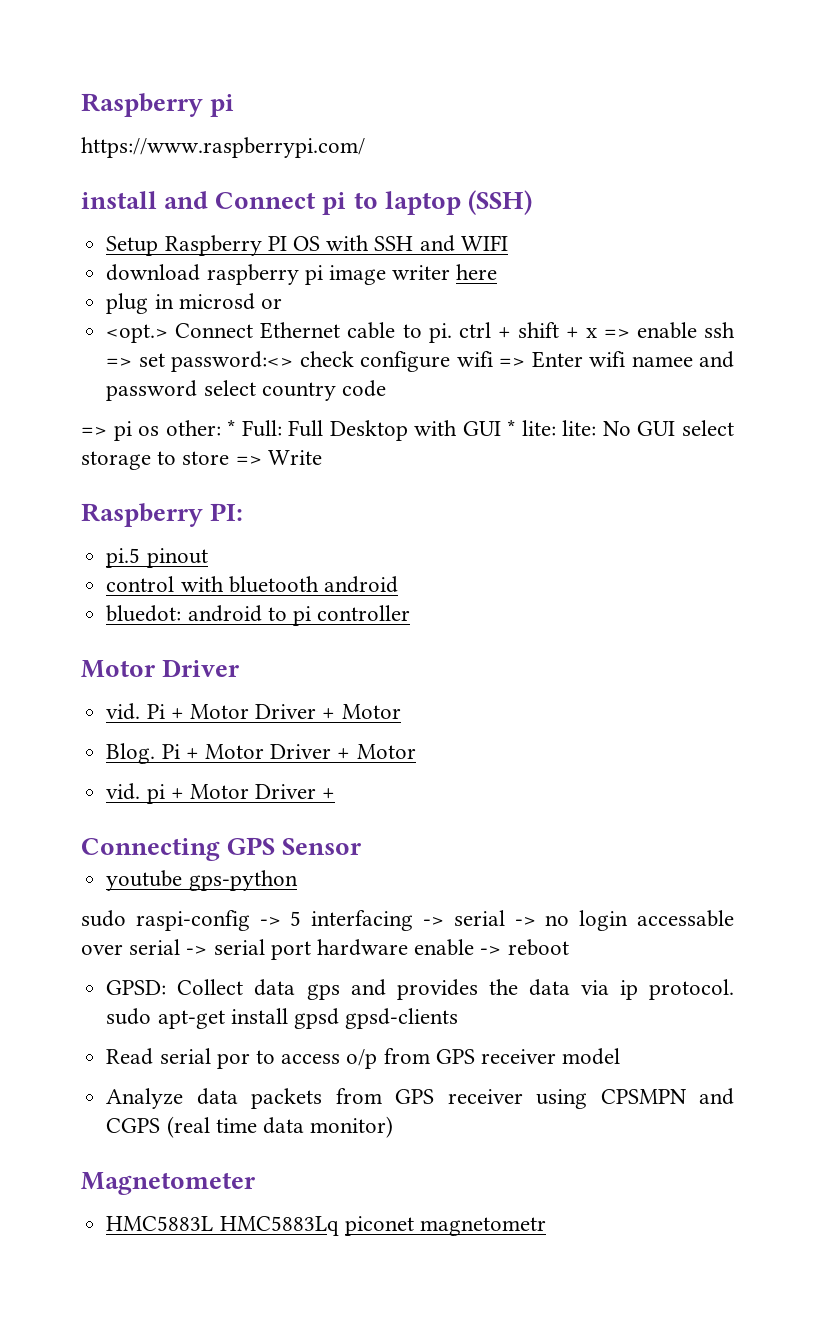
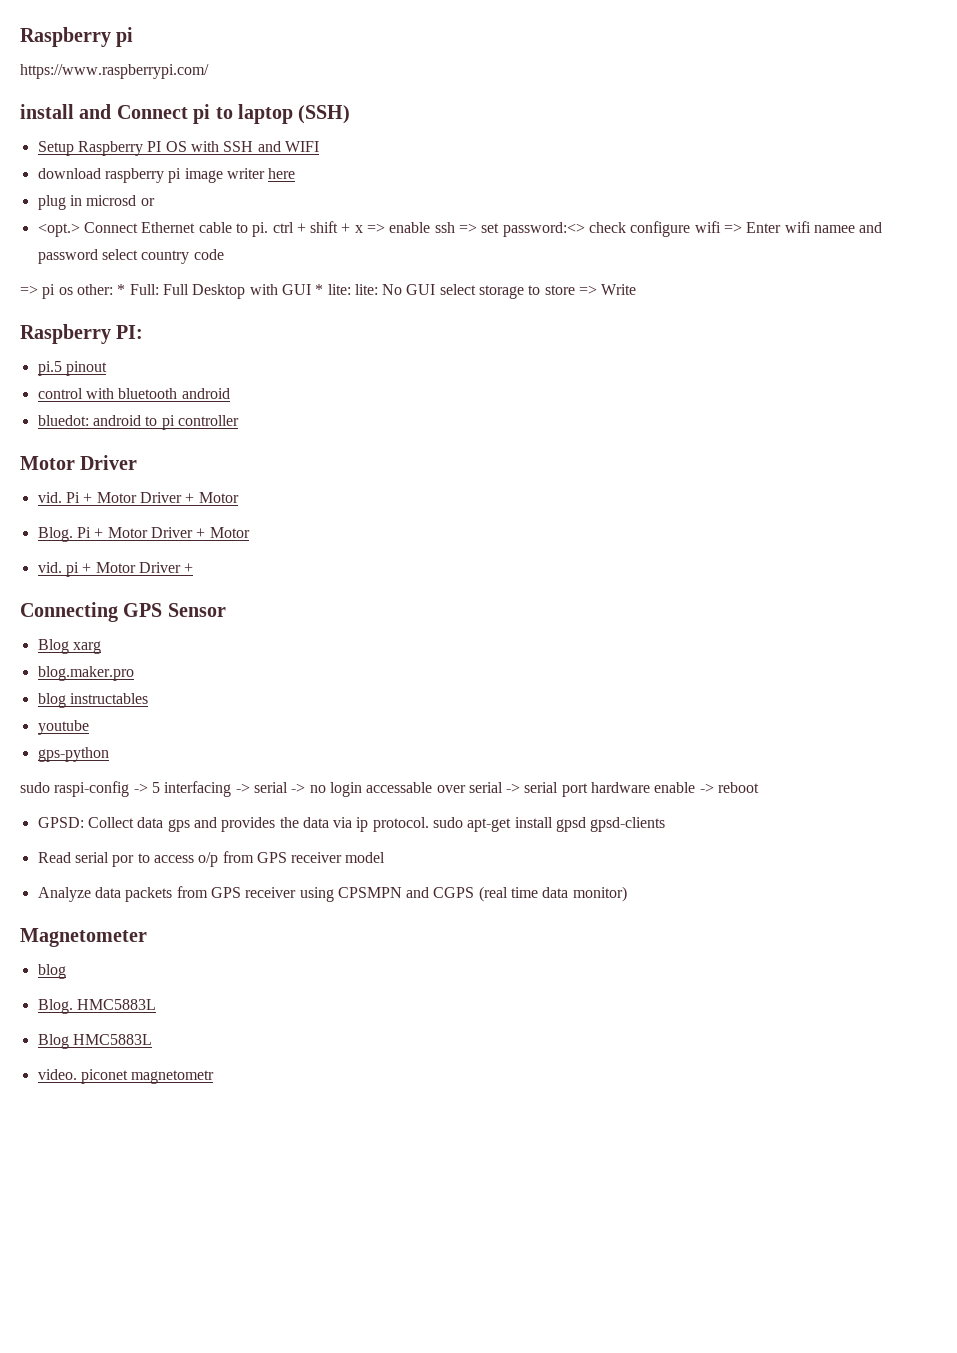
(363, 846) none -> [37,639,101,654] [37,666,134,681] [37,693,148,708] // Blog xarg // blog.maker.pro // blog instructables
(183, 880) none -> (89, 727) //
[106,1216,339,1236] HMC5883L HMC5883Lq -> [37,964,66,979] [37,999,156,1014] [37,1034,152,1049] [37,1069,77,1080] blog // Blog. HMC5883L // Blog HMC5883L // video.

